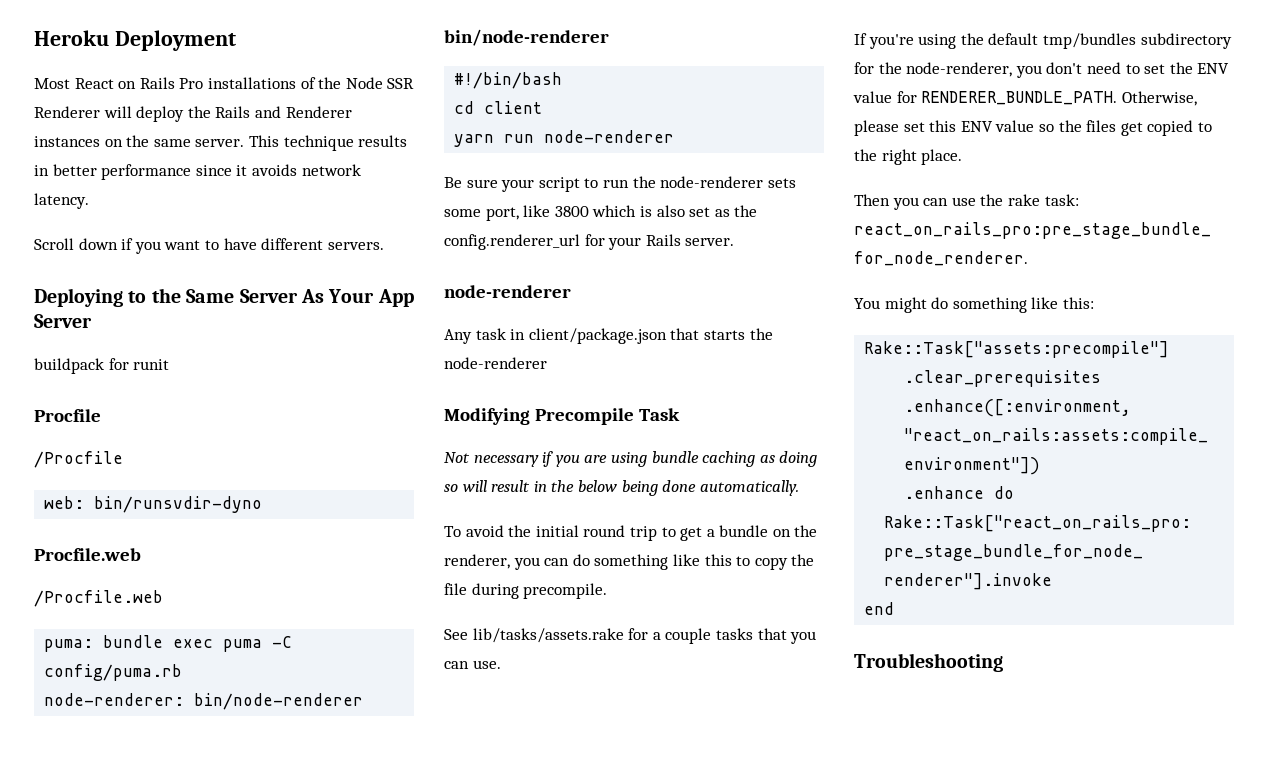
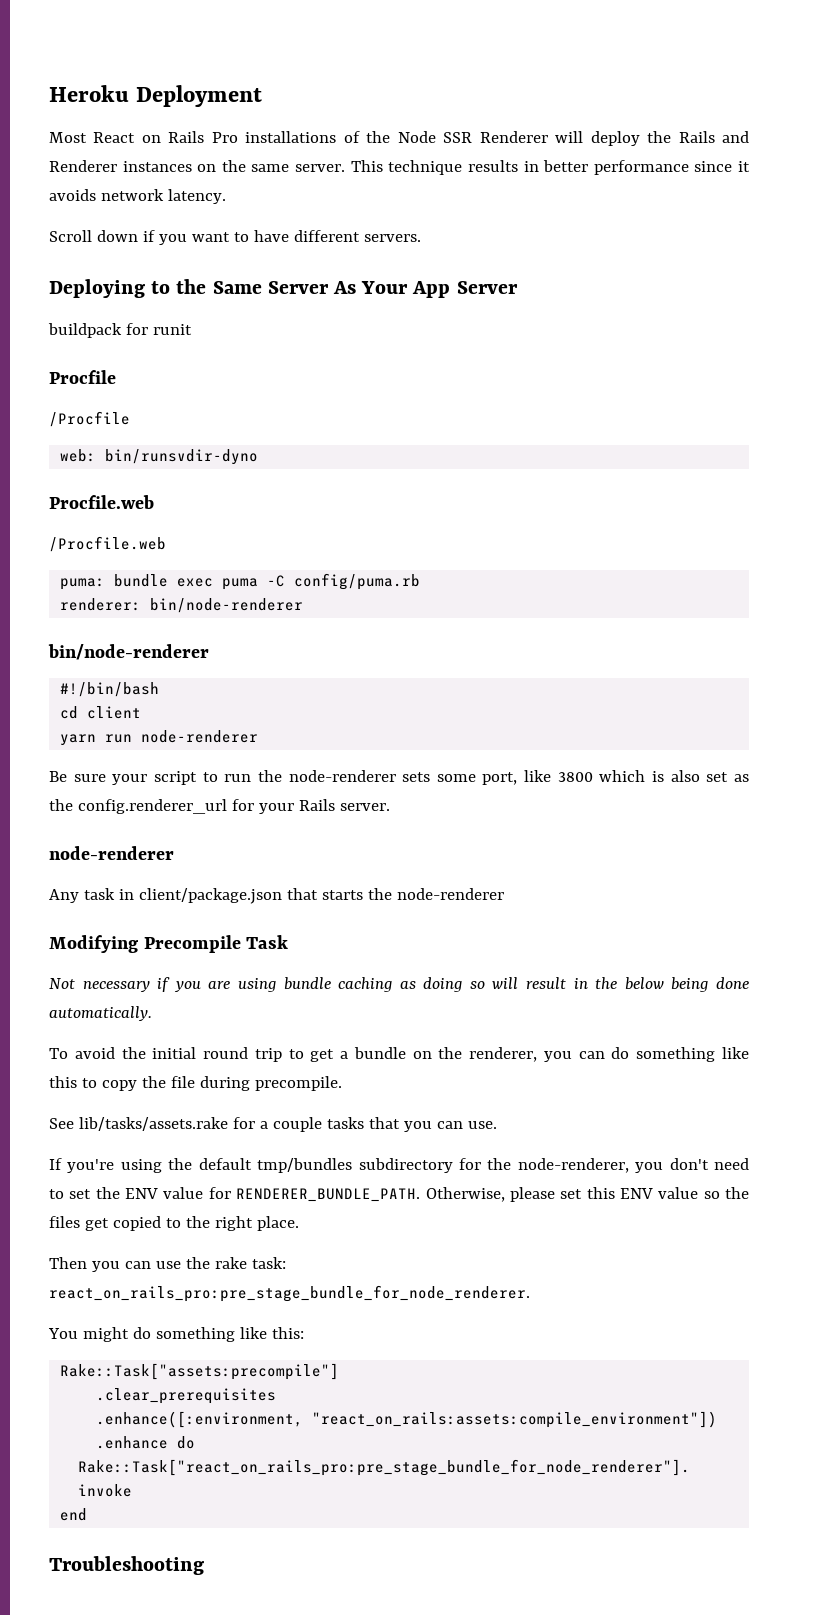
[44,693,185,706] node-renderer: -> [60,598,142,611] renderer:

